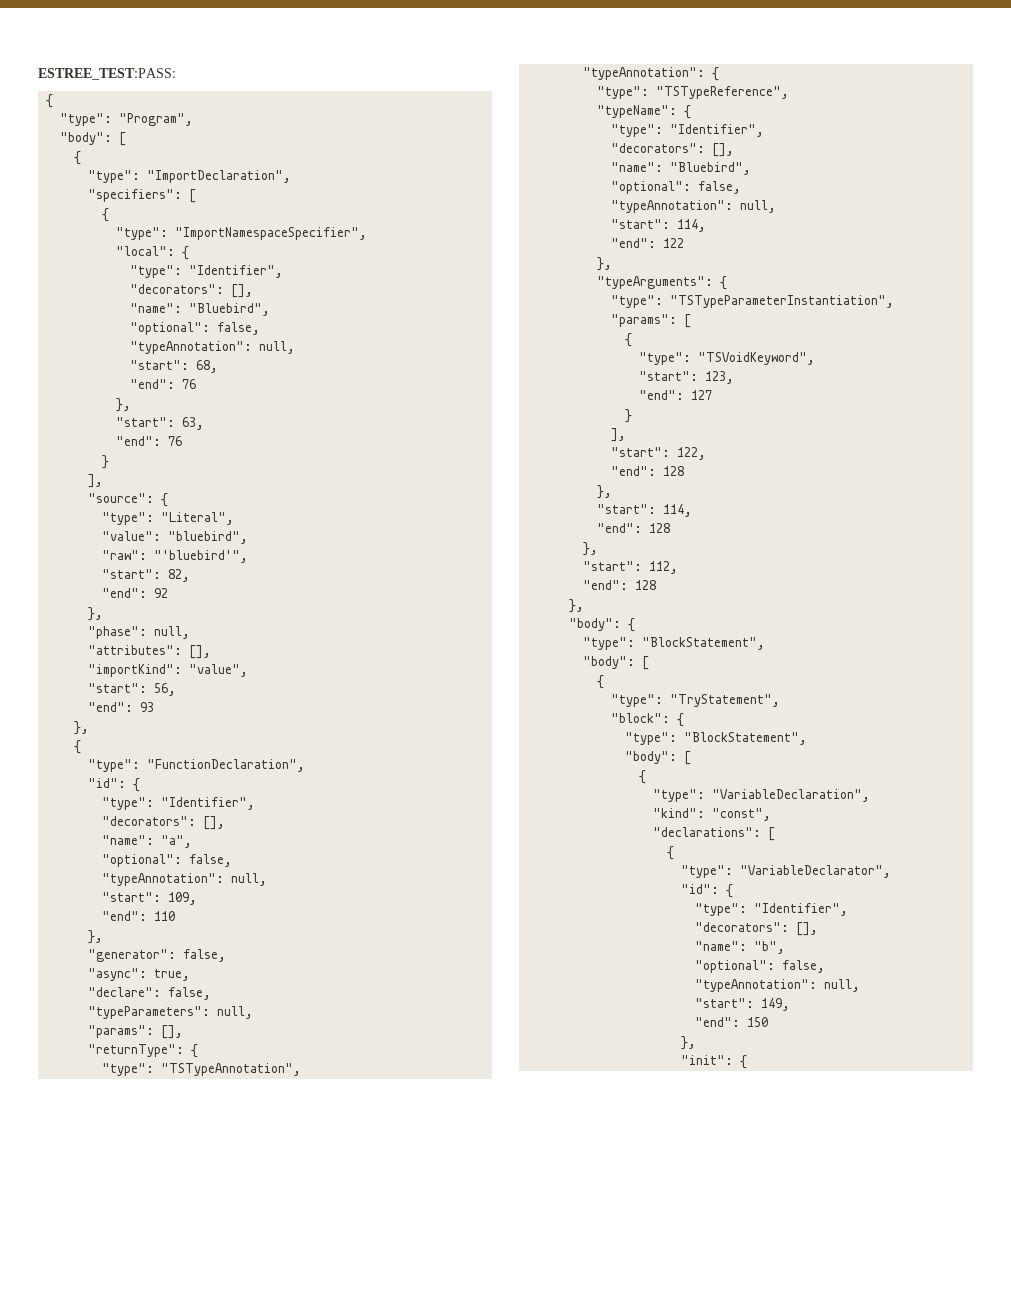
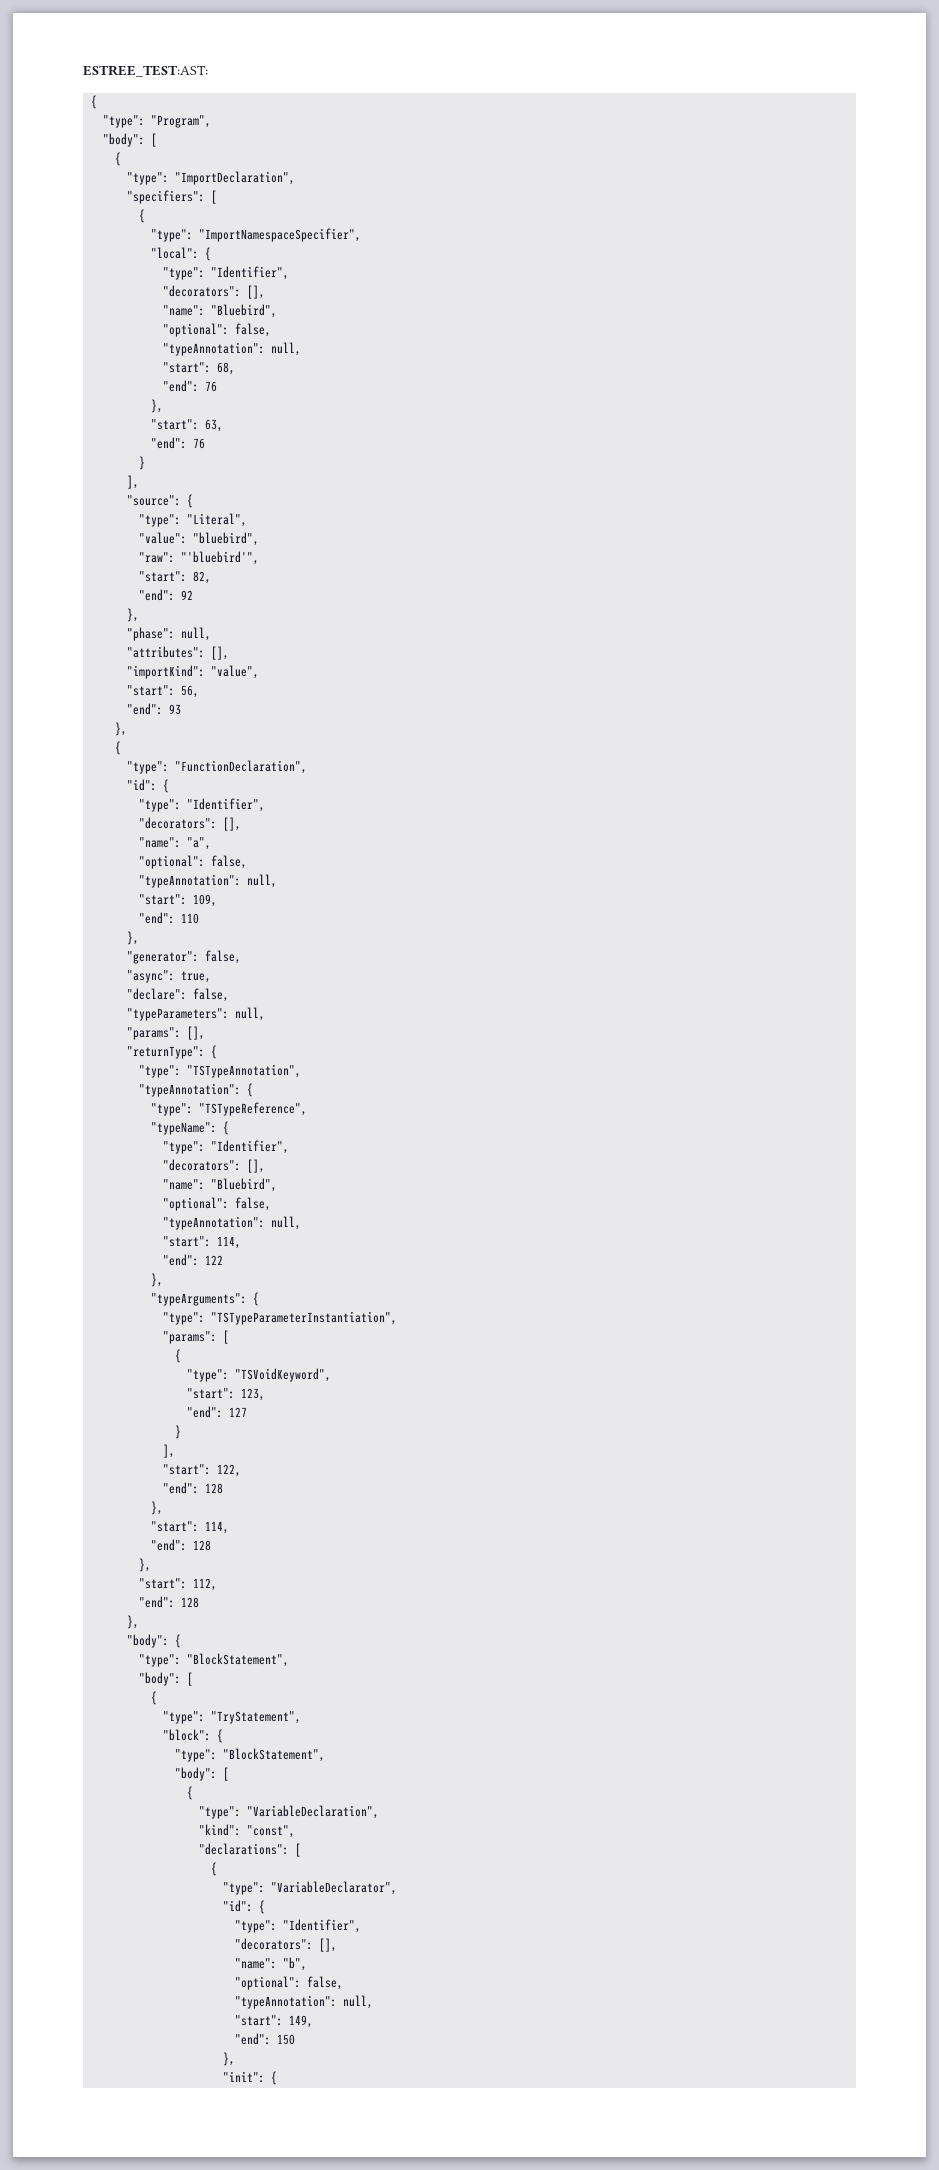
[38,68,176,80] ESTREE_TEST:PASS: -> [83,65,208,77] ESTREE_TEST:AST:

